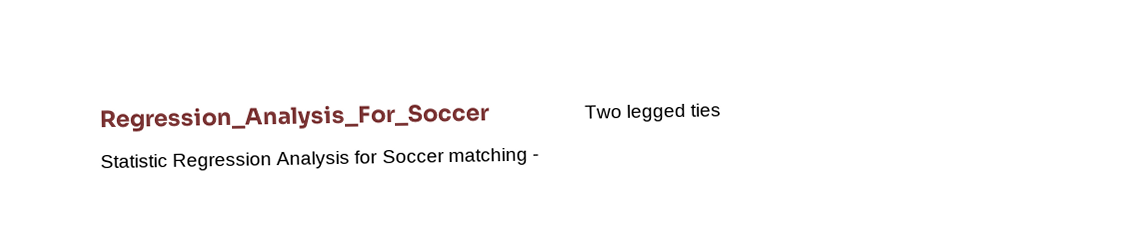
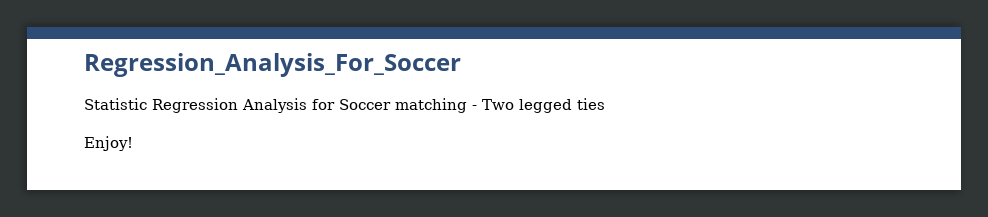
(722, 110) none -> [84,136,133,151] // Enjoy!

